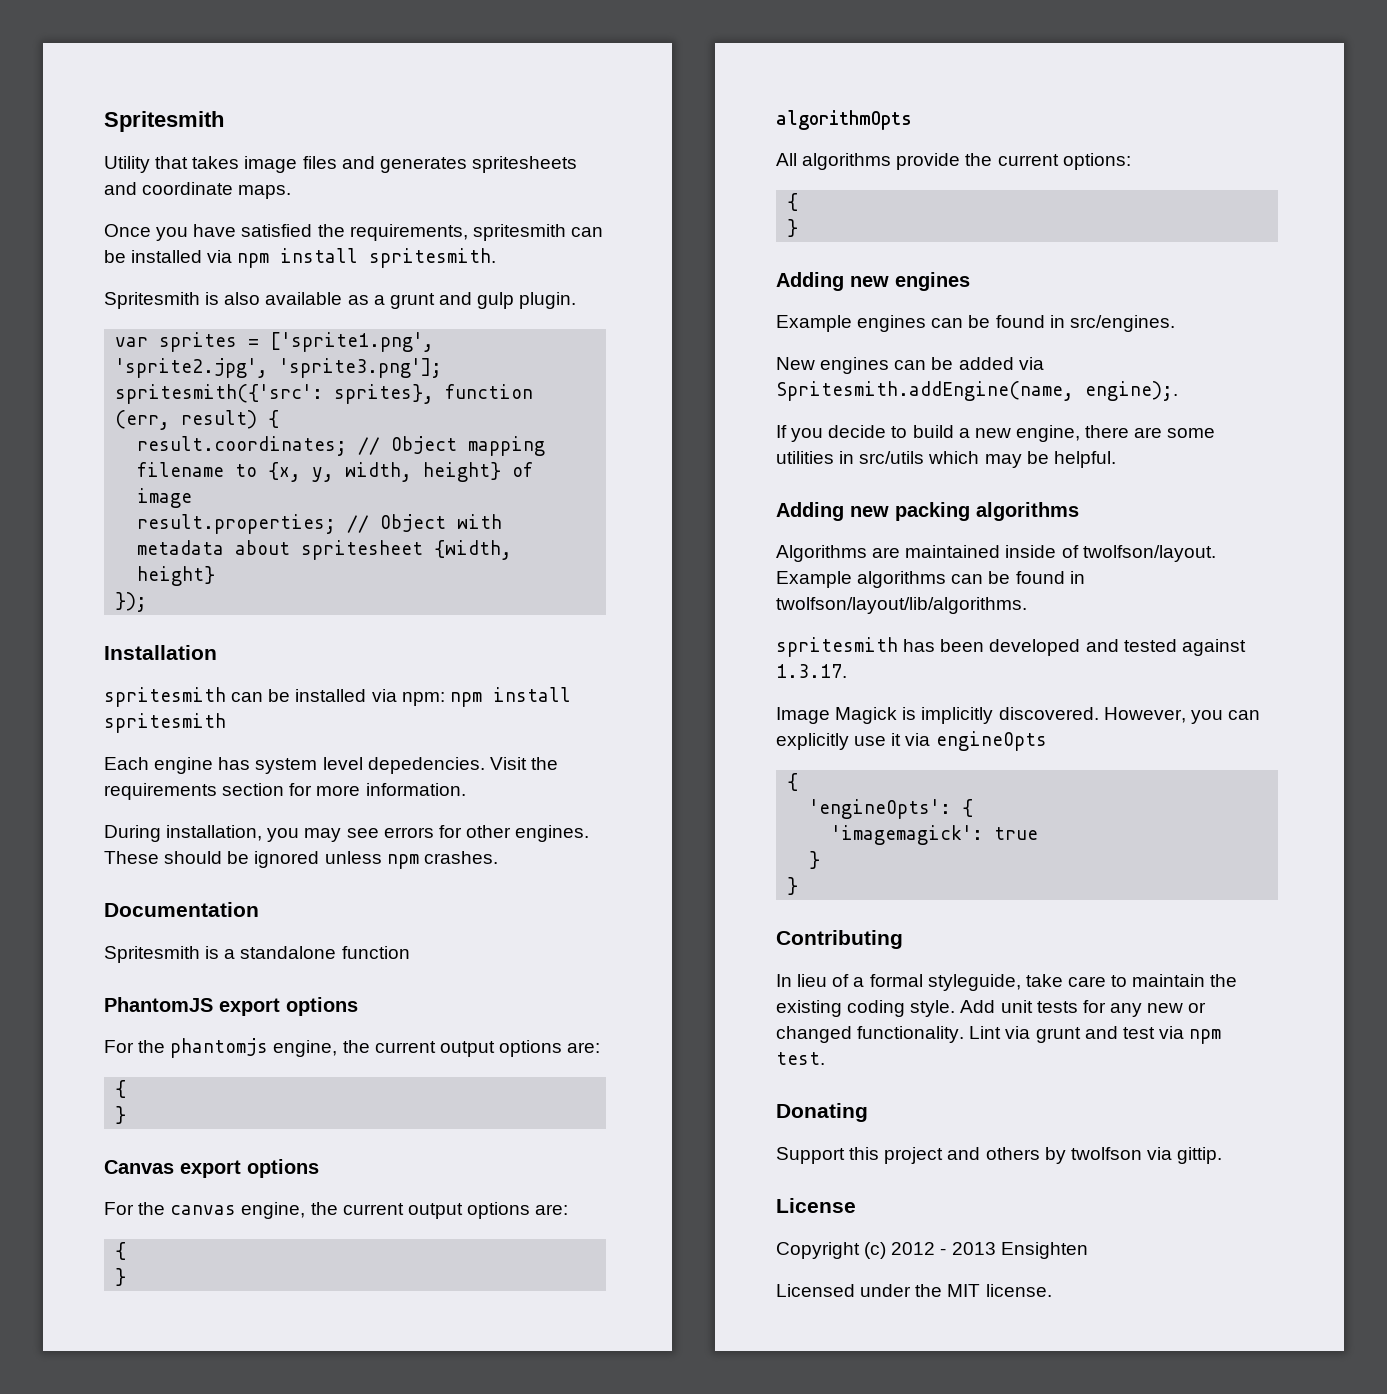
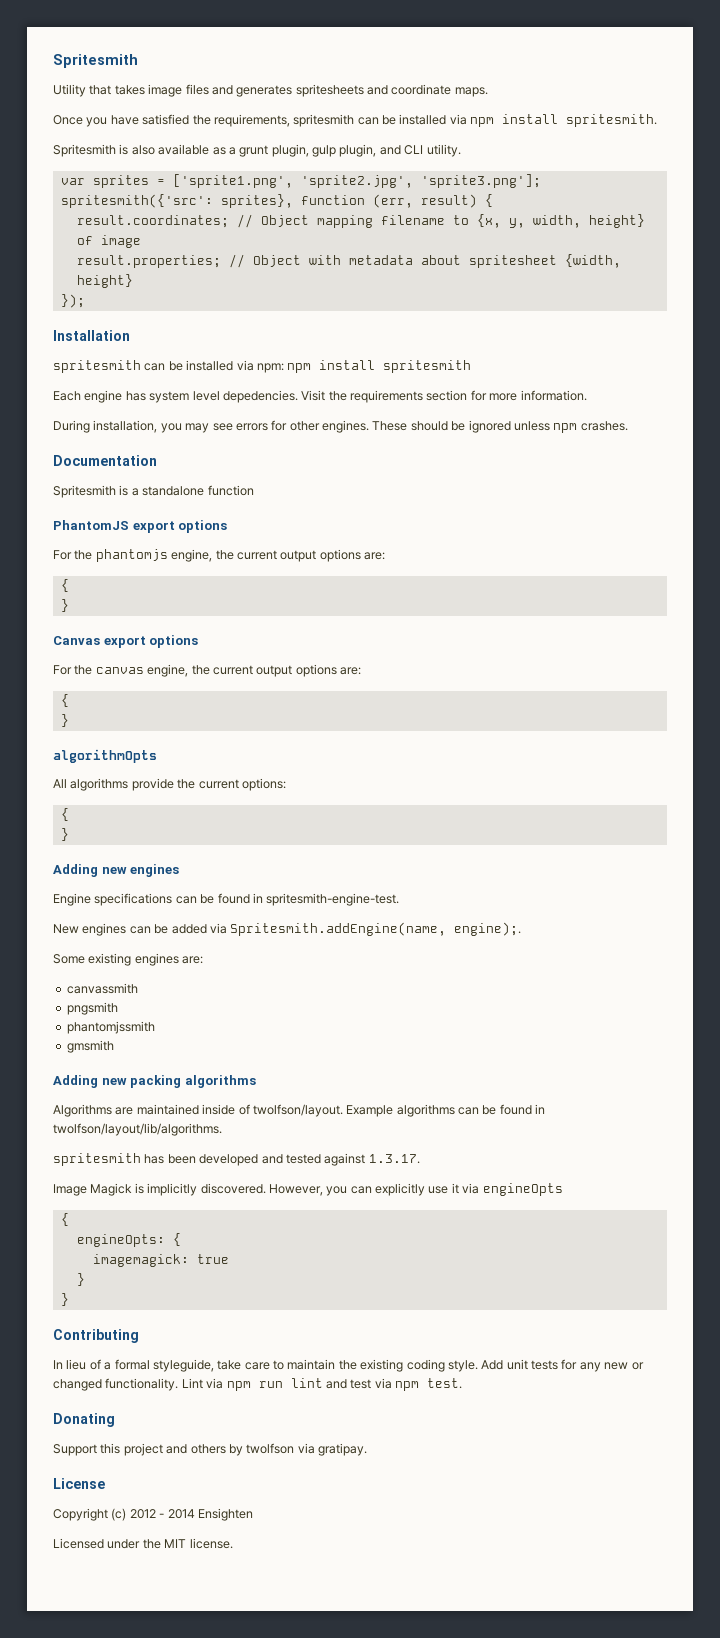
[438,292,577,309] and gulp plugin. -> [271,144,461,157] plugin, gulp plugin, and CLI utility.
[776,315,1175,332] Example engines can be found in src/engines. -> [53,893,400,906] Engine specifications can be found in spritesmith-engine-test.
[776,425,1216,442] [776,451,1116,468] If you decide to build a new engine, there are some utilities in src/utils which may be helpful. -> [53,953,204,966] [66,983,138,994] [66,1002,118,1015] [66,1021,155,1034] [66,1040,114,1053] Some existing engines are: // canvassmith // pngsmith // phantomjssmith // gmsmith
[809,799,974,819] [831,825,984,845] 'engineOpts': { // 'imagemagick': -> [76,1233,181,1247] [92,1254,189,1267] engineOpts: { // imagemagick:
[1035,1027,1081,1043] grunt -> [226,1378,323,1391] npm run lint
[1177,1147,1223,1164] gittip. -> [318,1443,367,1456] gratipay.
[951,1242,996,1255] 2013 -> [167,1509,195,1519] 2014

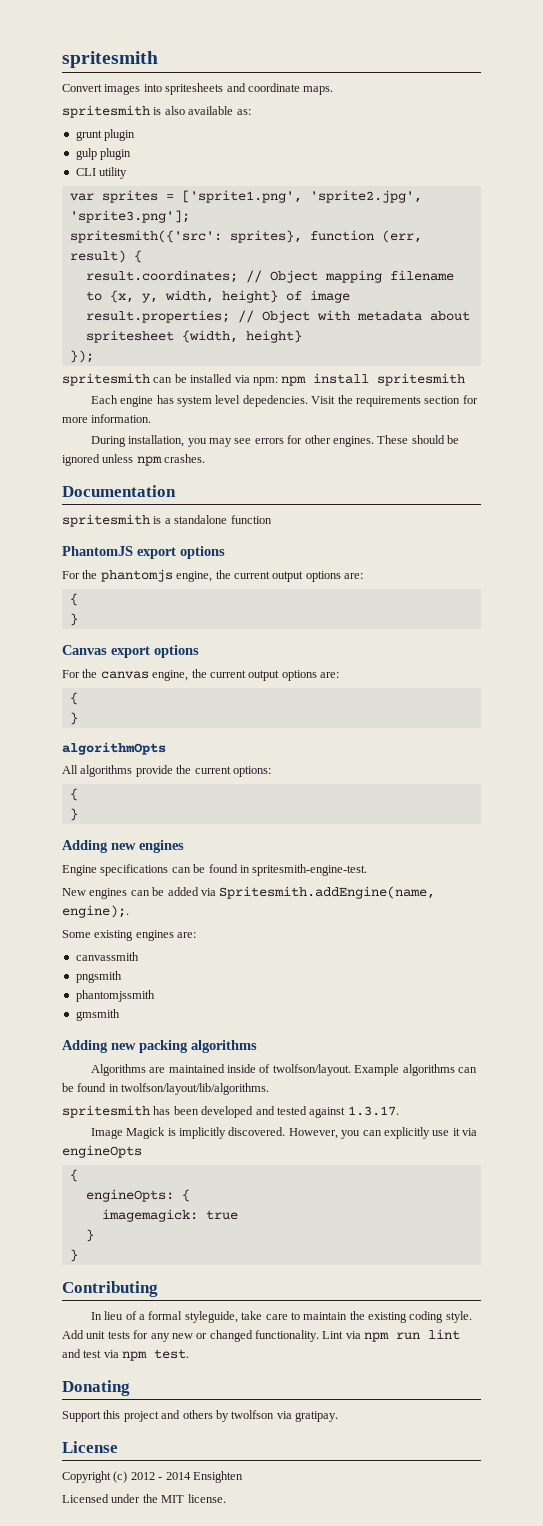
[53,54,138,68] [53,84,488,97] [53,114,658,127] [53,144,461,157] Spritesmith // Utility that takes image files and generates spritesheets and coordinate maps. // Once you have satisfied the requirements, spritesmith can be installed via npm install spritesmith. // Spritesmith is also available as a grunt plugin, gulp plugin, and CLI utility. -> [62,51,158,68] [62,83,334,95] [62,105,251,118] [75,129,136,141] [75,148,132,160] [75,167,128,179] spritesmith // Convert images into spritesheets and coordinate maps. // spritesmith is also available as: // grunt plugin // gulp plugin // CLI utility
[53,330,130,341] // Installation -> (94, 356) none
[53,485,116,498] Spritesmith -> [62,514,150,527] spritesmith

